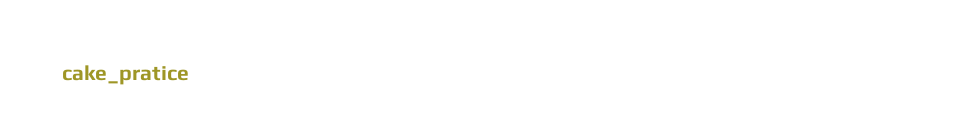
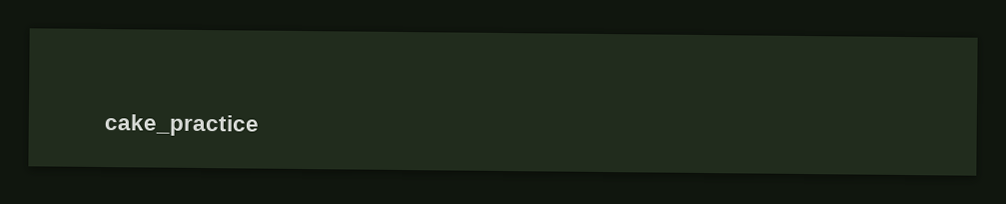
[62,65,189,85] cake_pratice -> [104,114,259,137] cake_practice

